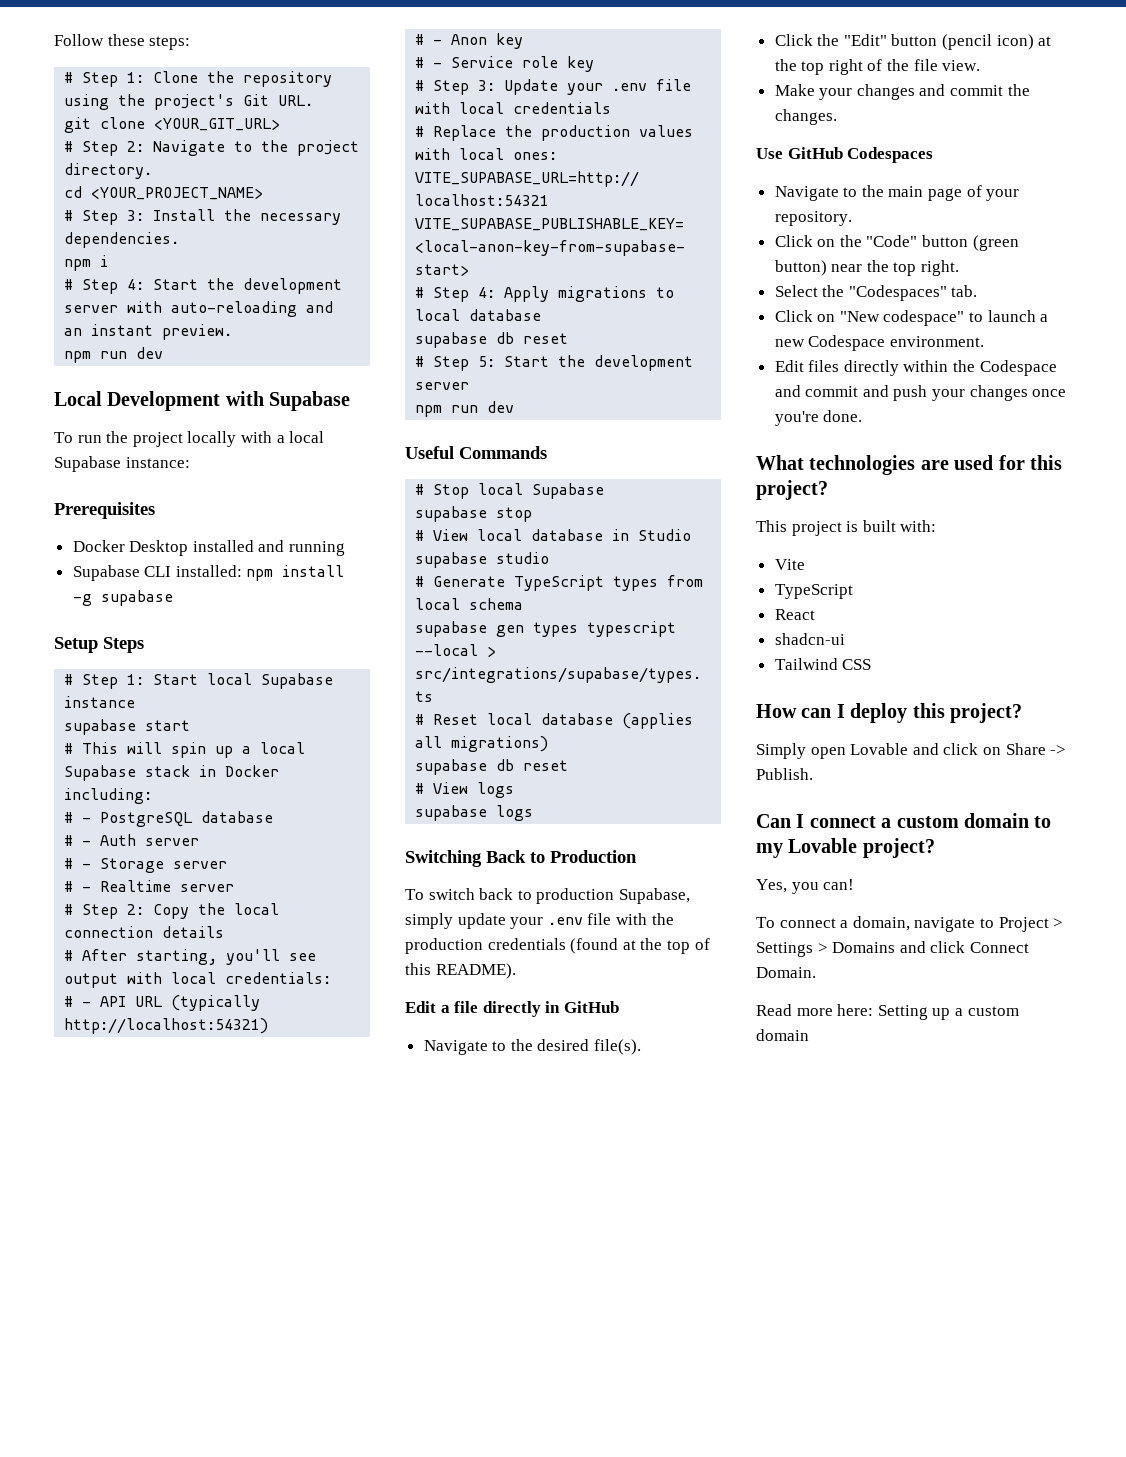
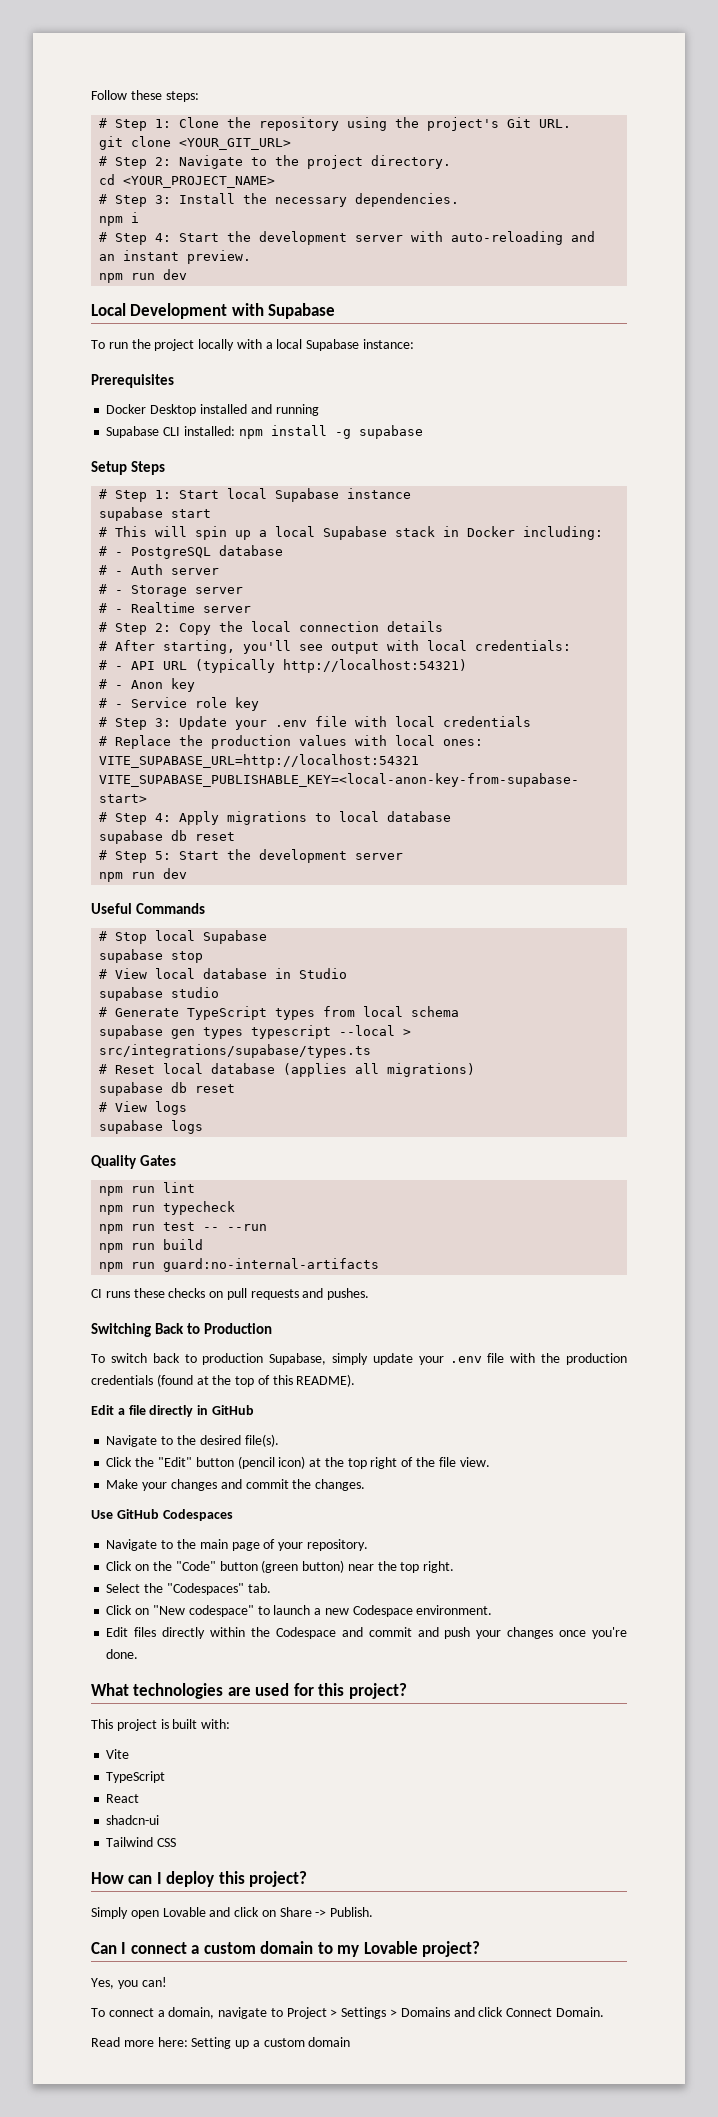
(534, 813) none -> [91,1155,177,1169] [99,1182,196,1196] [99,1201,236,1215] [99,1222,268,1234] [99,1239,204,1253] [99,1258,380,1272] [91,1288,370,1300] // Quality Gates // npm run lint // npm run typecheck // npm run test -- --run // npm run build // npm run guard:no-internal-artifacts // CI runs these checks on pull requests and pushes.

